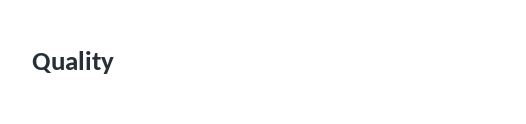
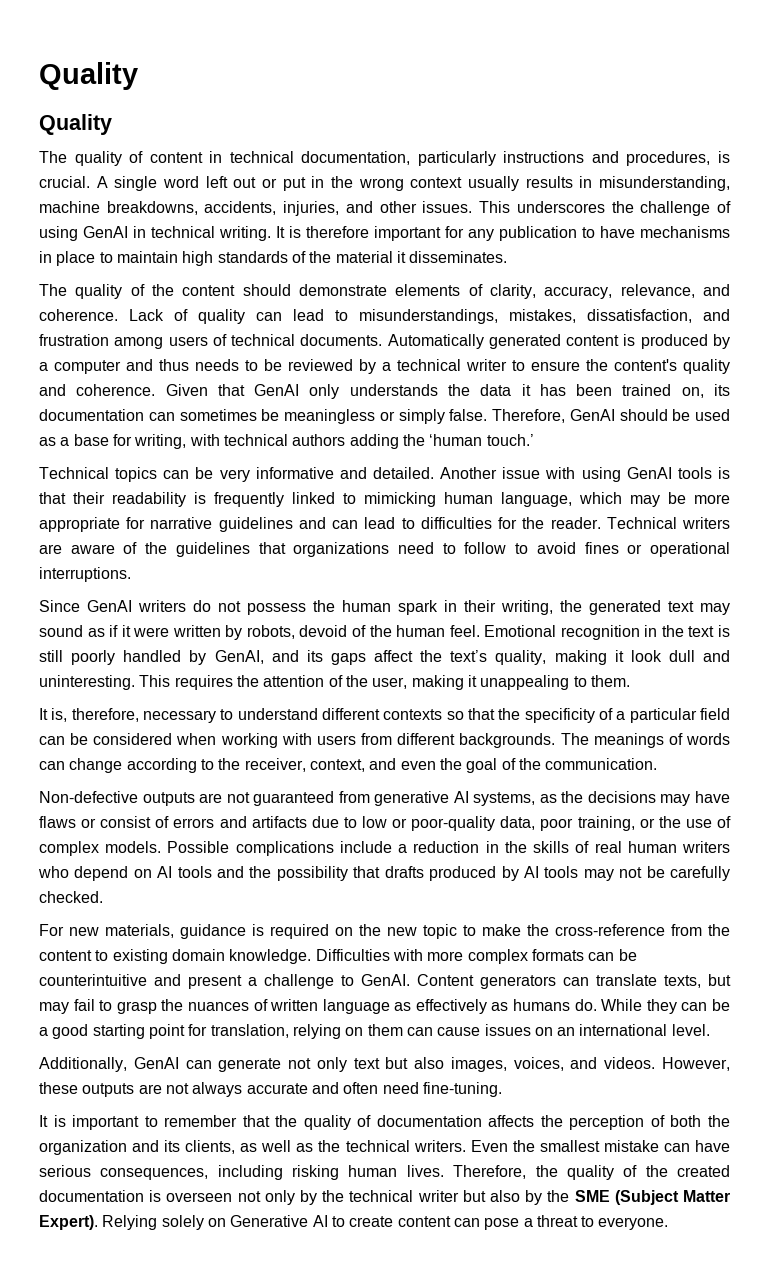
[32,51,114,74] Quality -> [39,62,138,90] [39,114,112,135] [39,151,730,166] [39,176,730,191] [39,201,732,216] [39,226,730,241] [39,251,508,266] [39,284,730,299] [39,309,730,324] [39,334,730,349] [39,359,730,374] [39,384,731,399] [39,409,730,424] [39,434,534,449] [39,467,730,482] [39,492,730,507] [39,517,730,532] [39,542,730,557] [39,567,131,582] [39,600,730,615] [39,625,730,640] [39,650,730,665] [39,675,630,690] [39,708,730,723] [39,733,731,748] [39,758,658,773] [39,791,731,806] [39,816,731,831] [39,841,731,856] [38,866,730,881] [39,891,103,903] [39,924,730,939] [39,949,637,964] [39,974,731,989] [39,999,731,1014] [39,1024,710,1039] [39,1057,730,1072] [39,1082,502,1097] [39,1115,730,1130] [39,1140,731,1155] [39,1165,731,1180] [39,1190,730,1205] [39,1215,669,1230] Quality // Quality // The quality of content in technical documentation, particularly instructions and procedures, is crucial. A single word left out or put in the wrong context usually results in misunderstanding, machine breakdowns, accidents, injuries, and other issues. This underscores the challenge of using GenAI in technical writing. It is therefore important for any publication to have mechanisms in place to maintain high standards of the material it disseminates. // The quality of the content should demonstrate elements of clarity, accuracy, relevance, and coherence. Lack of quality can lead to misunderstandings, mistakes, dissatisfaction, and frustration among users of technical documents. Automatically generated content is produced by a computer and thus needs to be reviewed by a technical writer to ensure the content's quality and coherence. Given that GenAI only understands the data it has been trained on, its documentation can sometimes be meaningless or simply false. Therefore, GenAI should be used as a base for writing, with technical authors adding the ‘human touch.’ // Technical topics can be very informative and detailed. Another issue with using GenAI tools is that their readability is frequently linked to mimicking human language, which may be more appropriate for narrative guidelines and can lead to difficulties for the reader. Technical writers are aware of the guidelines that organizations need to follow to avoid fines or operational interruptions. // Since GenAI writers do not possess the human spark in their writing, the generated text may sound as if it were written by robots, devoid of the human feel. Emotional recognition in the text is still poorly handled by GenAI, and its gaps affect the text’s quality, making it look dull and uninteresting. This requires the attention of the user, making it unappealing to them. // It is, therefore, necessary to understand different contexts so that the specificity of a particular field can be considered when working with users from different backgrounds. The meanings of words can change according to the receiver, context, and even the goal of the communication. // Non-defective outputs are not guaranteed from generative AI systems, as the decisions may have flaws or consist of errors and artifacts due to low or poor-quality data, poor training, or the use of complex models. Possible complications include a reduction in the skills of real human writers who depend on AI tools and the possibility that drafts produced by AI tools may not be carefully checked. // For new materials, guidance is required on the new topic to make the cross-reference from the content to existing domain knowledge. Difficulties with more complex formats can be counterintuitive and present a challenge to GenAI. Content generators can translate texts, but may fail to grasp the nuances of written language as effectively as humans do. While they can be a good starting point for translation, relying on them can cause issues on an international level. // Additionally, GenAI can generate not only text but also images, voices, and videos. However, these outputs are not always accurate and often need fine-tuning. // It is important to remember that the quality of documentation affects the perception of both the organization and its clients, as well as the technical writers. Even the smallest mistake can have serious consequences, including risking human lives. Therefore, the quality of the created documentation is overseen not only by the technical writer but also by the SME (Subject Matter Expert). Relying solely on Generative AI to create content can pose a threat to everyone.

